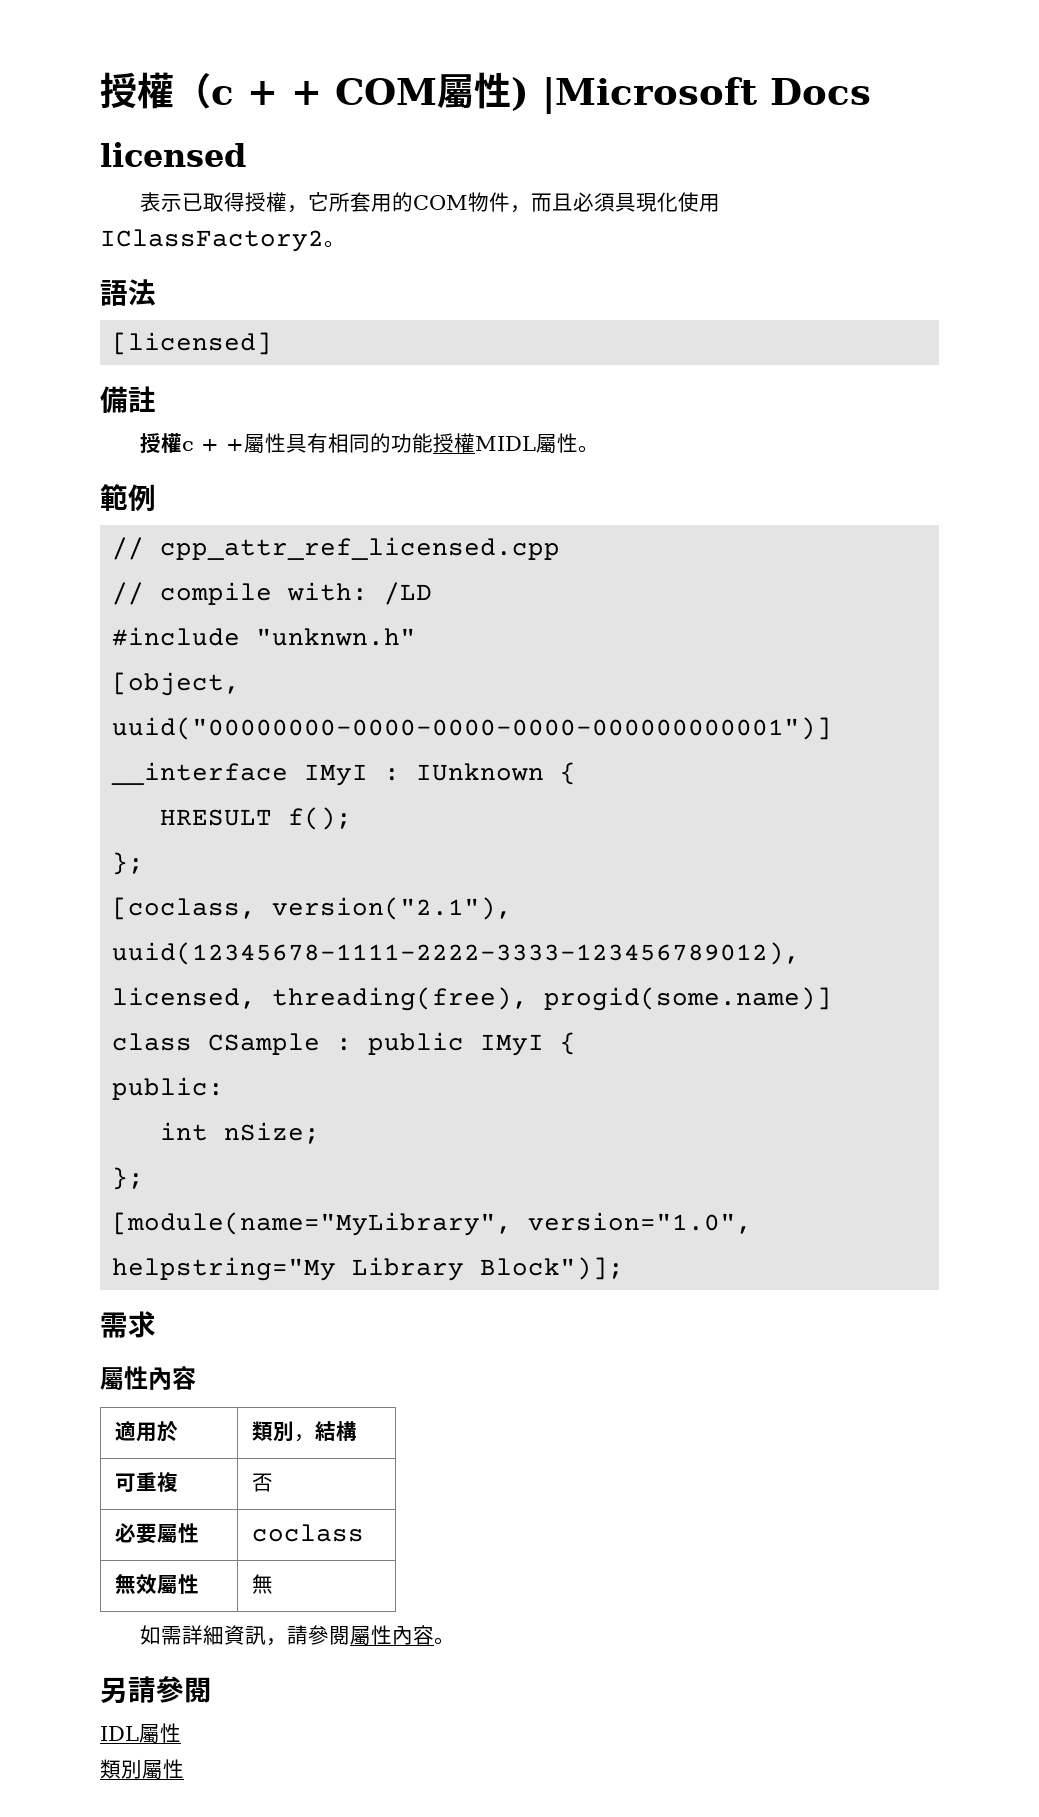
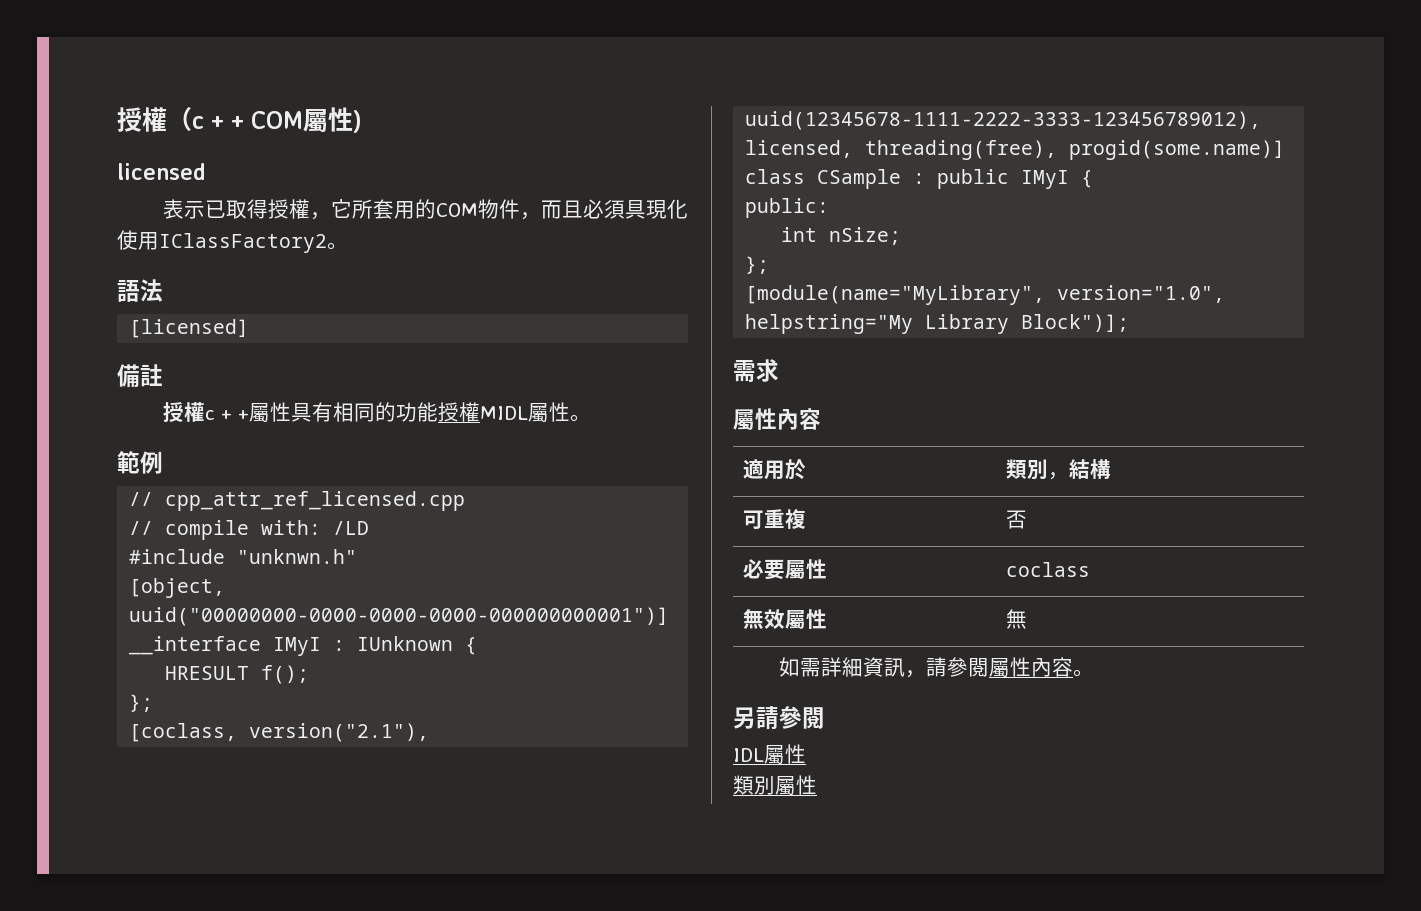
[542,77,871,114] |Microsoft Docs -> (362, 121) none

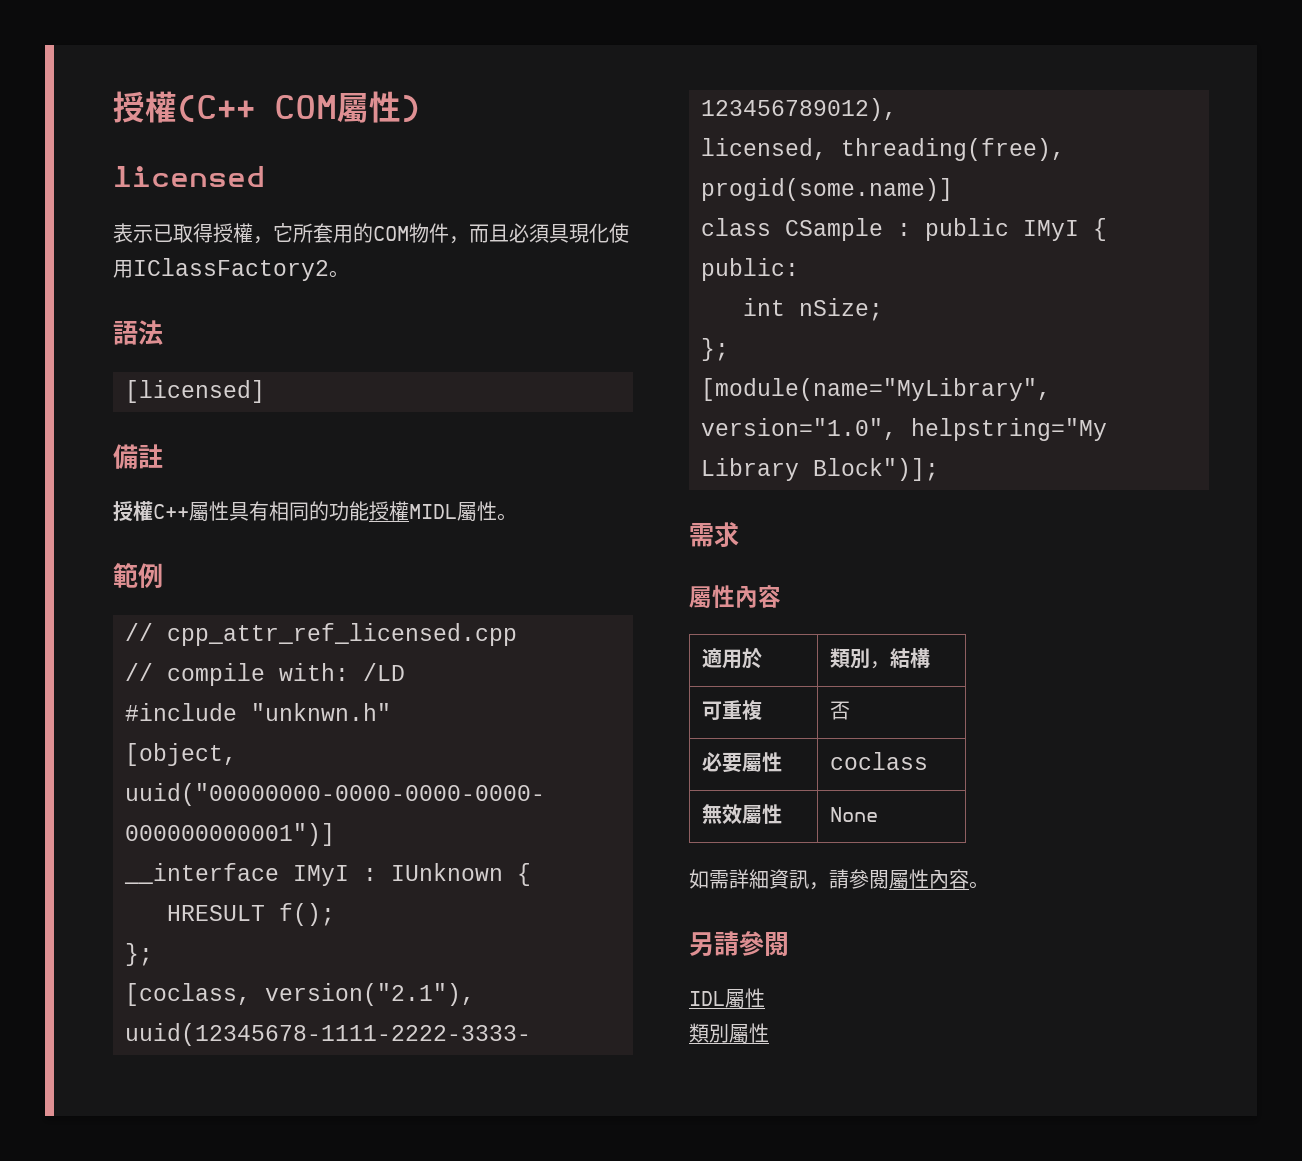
[117,107,244,132] 授權（c + + -> [113,91,255,123] 授權(C++
[204,410,249,420] c + + -> [153,504,189,519] C++
[1006,609,1028,629] | 無 -> [830,807,879,822] | None

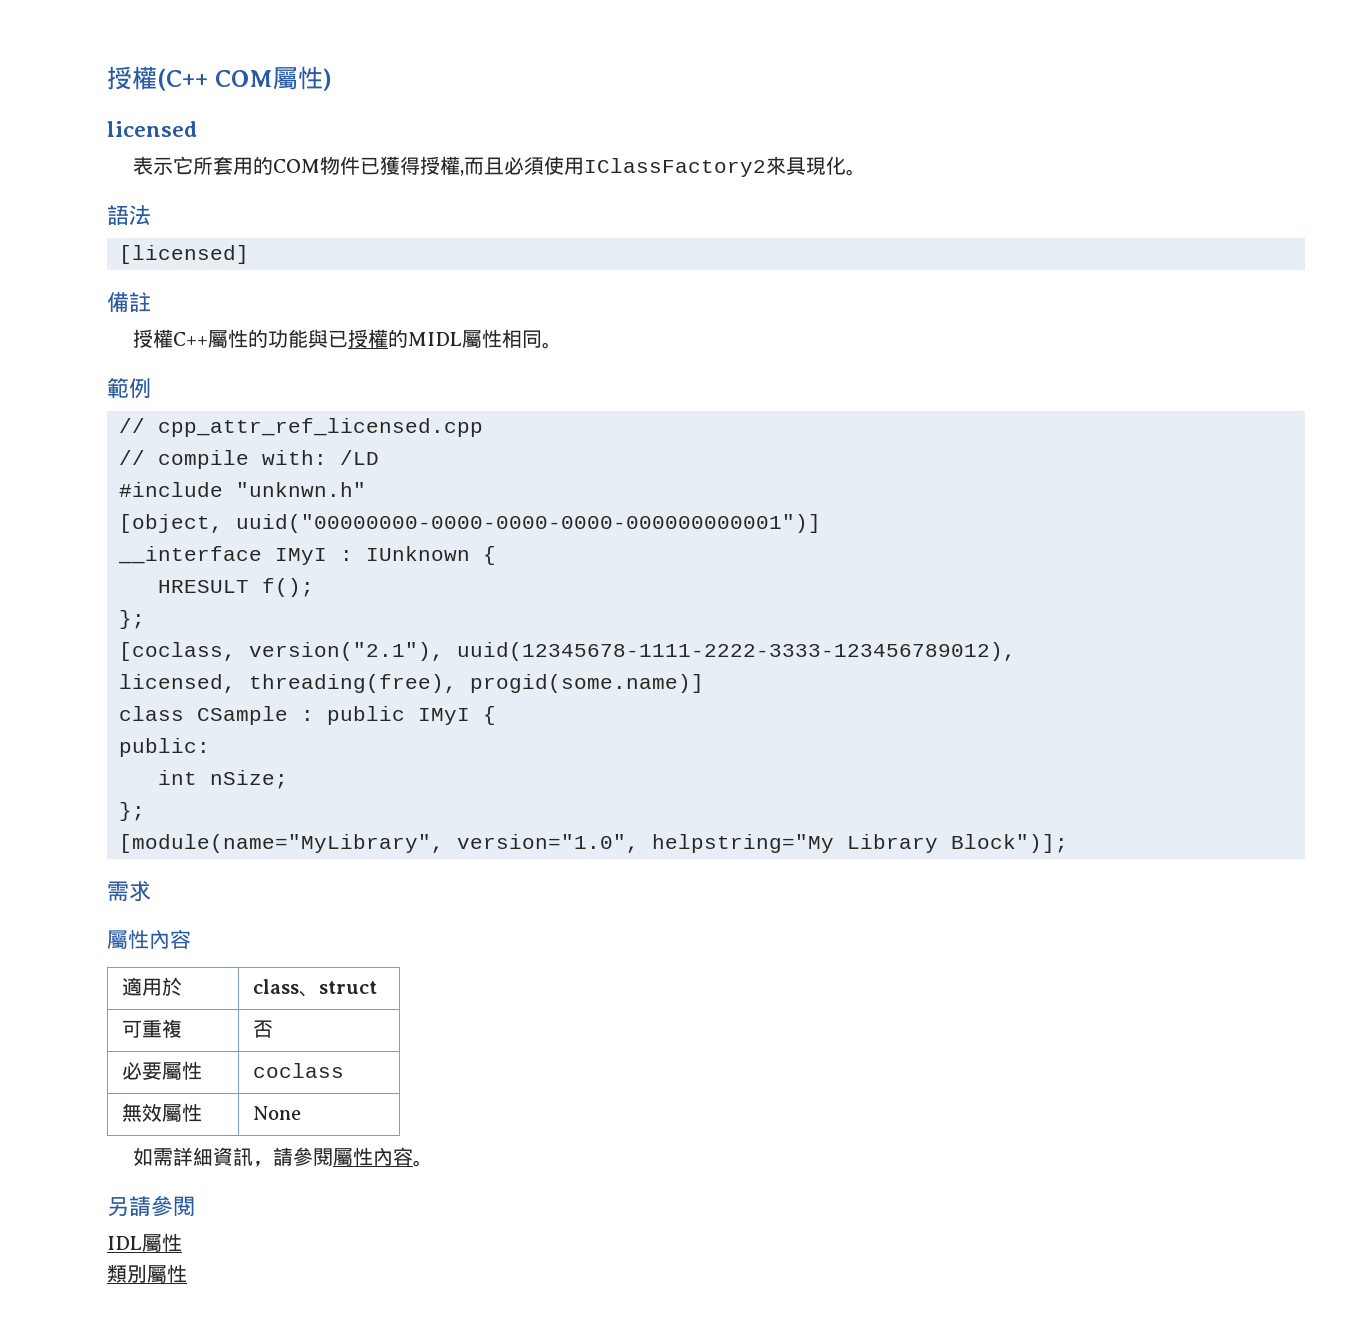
[153,223,273,244] 已取得授權， -> (174, 166) none
[449,223,629,244] [113,258,329,281] ，而且必須具現化使用IClassFactory2 -> [360,156,847,177] 已獲得授權,而且必須使用IClassFactory2來具現化
[229,501,409,521] 具有相同的功能授權 -> [248,329,409,348] 的功能與已授權的
(497, 511) none -> [502,329,543,348] 相同
[830,648,931,669] 類別，結構 -> [252,979,377,997] class、struct

